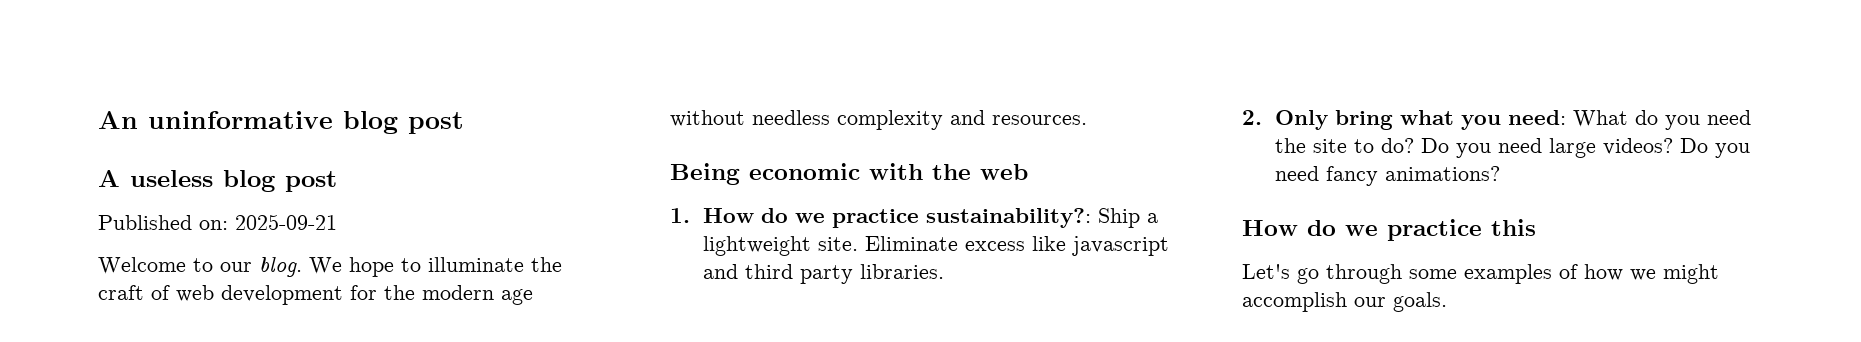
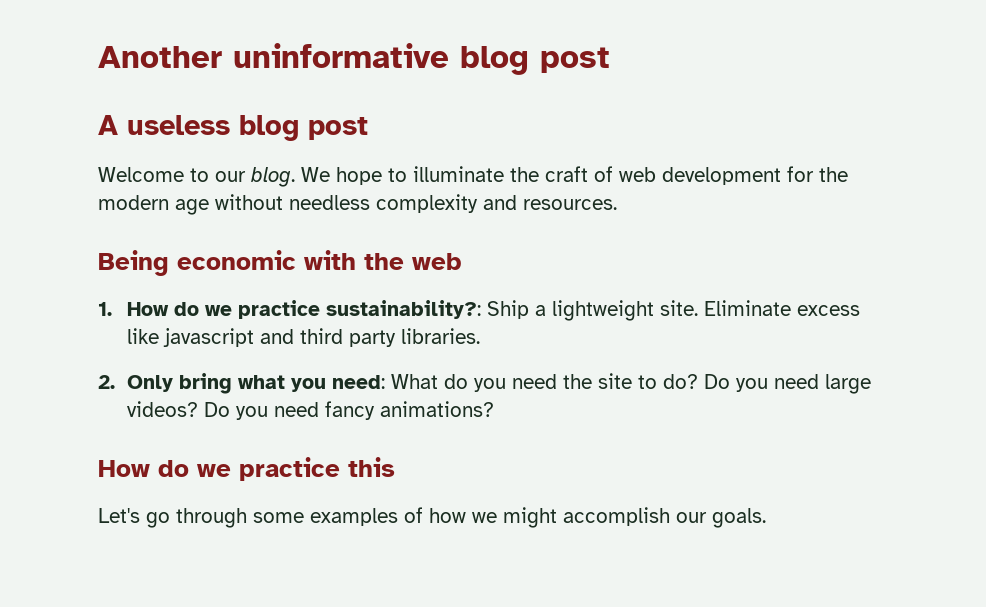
[98,111,138,129] An -> [98,46,222,68] Another
[98,214,337,230] // Published on: 2025-09-21 -> (368, 128) none

